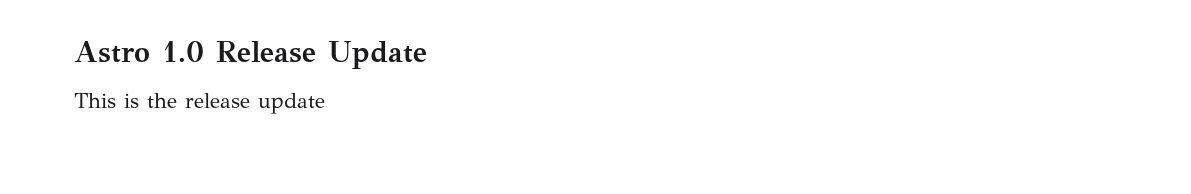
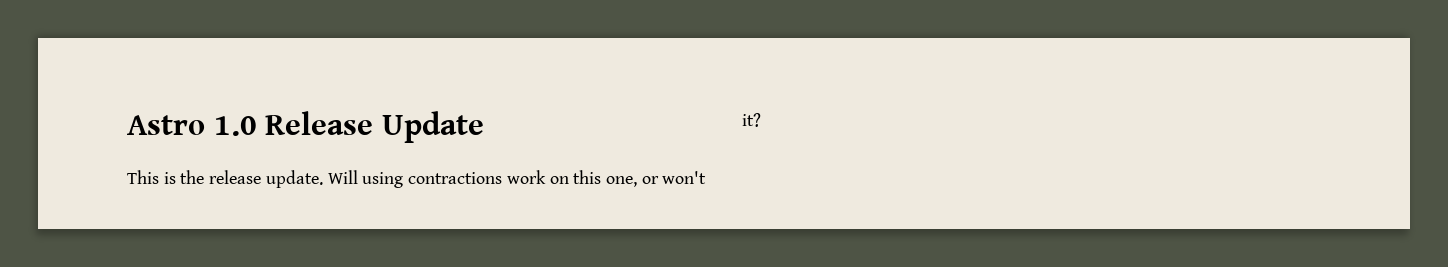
[258,93,325,114] update -> [265,170,707,188] [742,113,761,127] update. Will using contractions work on this one, or won't it?

